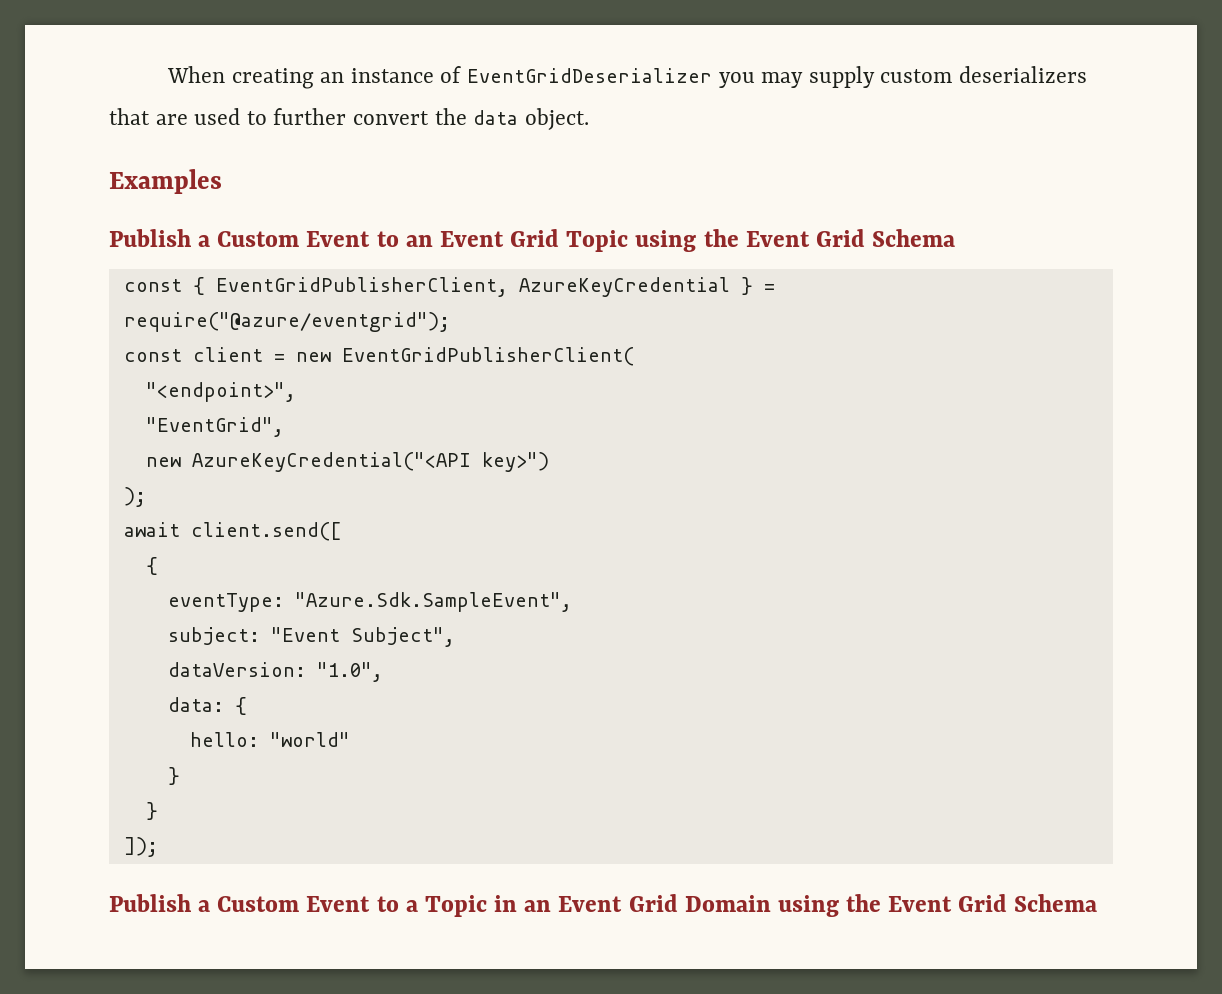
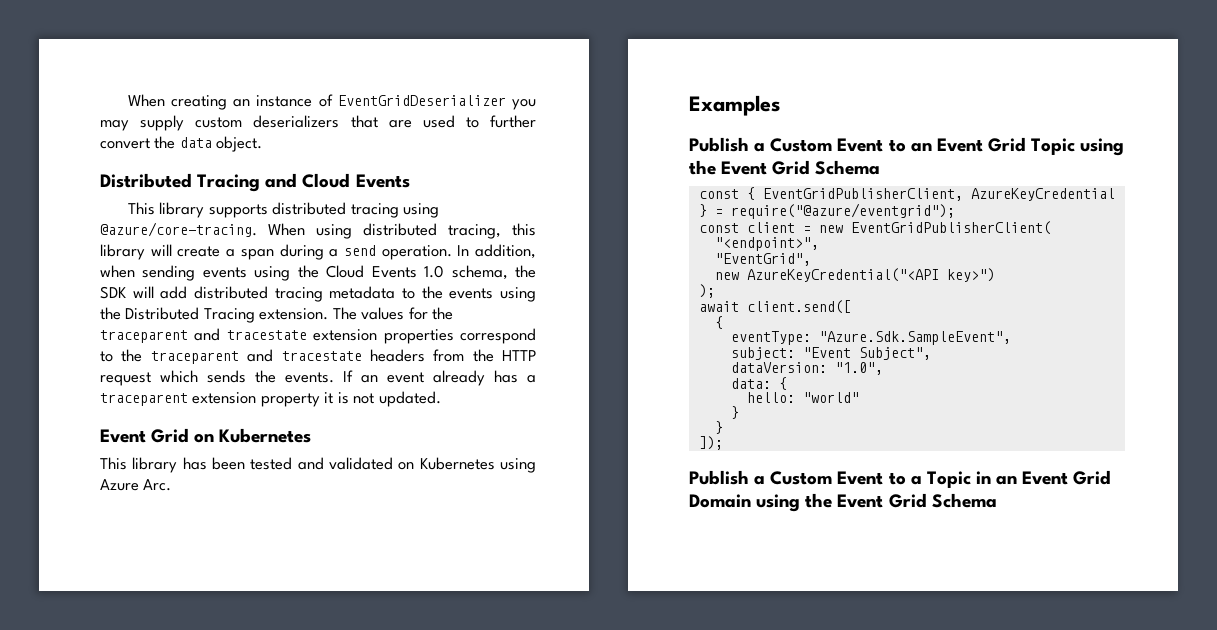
(589, 119) none -> [100,173,410,192] [127,202,440,218] [100,222,536,239] [100,244,536,260] [100,265,537,281] [100,286,536,302] [100,307,454,323] [100,328,536,344] [100,349,536,364] [100,370,536,386] [100,391,441,407] [100,428,312,443] [100,457,536,473] [100,479,172,491] // Distributed Tracing and Cloud Events // This library supports distributed tracing using @azure/core-tracing. When using distributed tracing, this library will create a span during a send operation. In addition, when sending events using the Cloud Events 1.0 schema, the SDK will add distributed tracing metadata to the events using the Distributed Tracing extension. The values for the traceparent and tracestate extension properties correspond to the traceparent and tracestate headers from the HTTP request which sends the events. If an event already has a traceparent extension property it is not updated. // Event Grid on Kubernetes // This library has been tested and validated on Kubernetes using Azure Arc.

